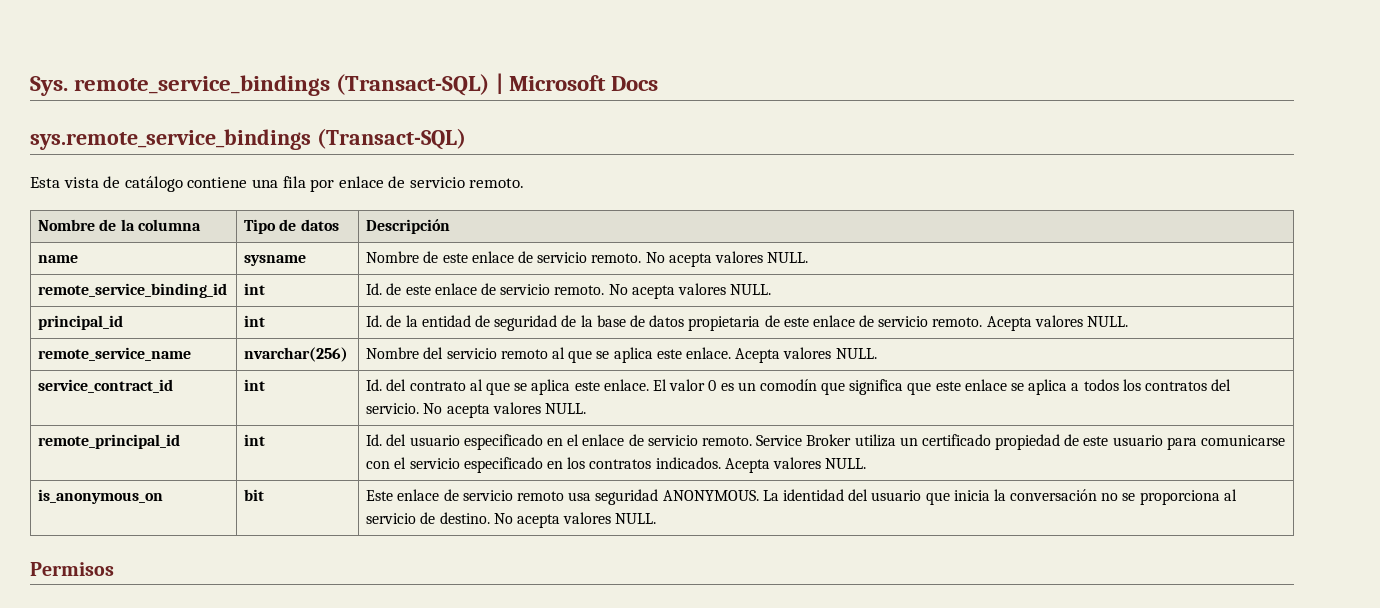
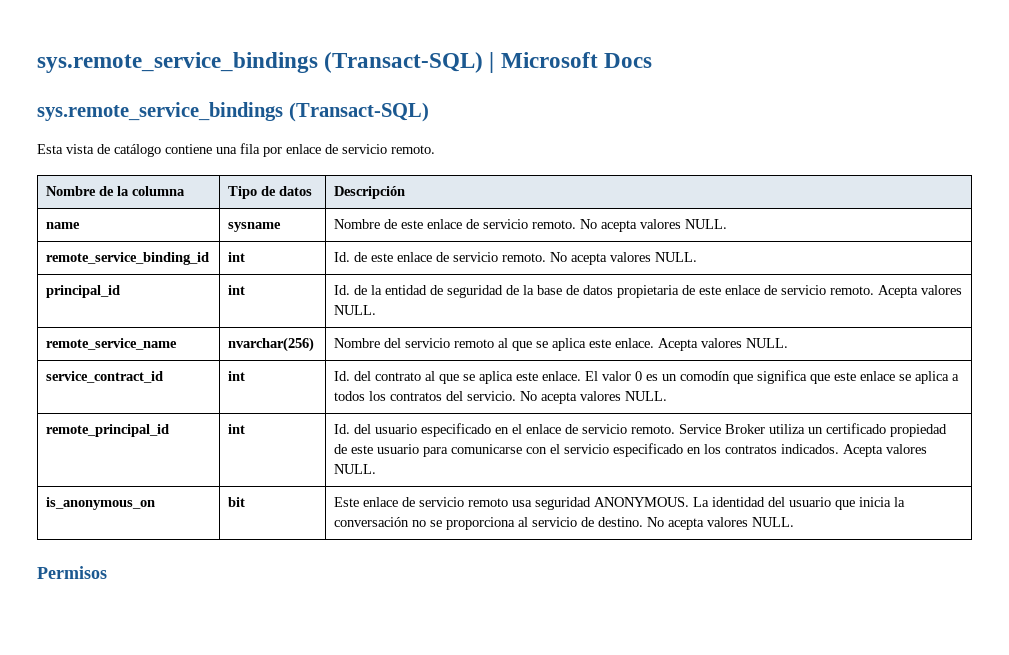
[30,75,331,96] Sys. remote_service_bindings -> [37,52,318,73] sys.remote_service_bindings

